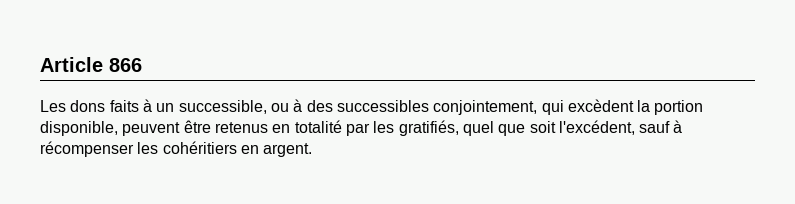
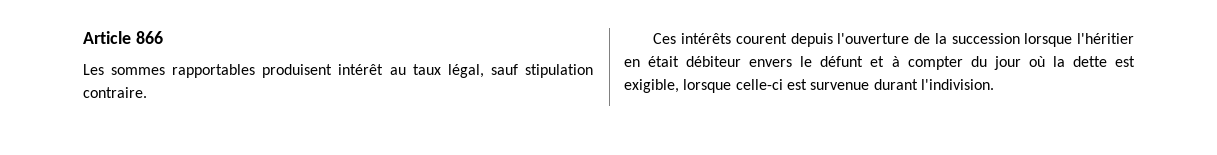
[70,99,704,115] [40,120,683,136] [40,141,313,157] dons faits à un successible, ou à des successibles conjointement, qui excèdent la portion disponible, peuvent être retenus en totalité par les gratifiés, quel que soit l'excédent, sauf à récompenser les cohéritiers en argent. -> [111,64,593,78] [83,87,147,98] [653,33,1134,47] [624,56,1135,70] [624,79,994,93] sommes rapportables produisent intérêt au taux légal, sauf stipulation contraire. // Ces intérêts courent depuis l'ouverture de la succession lorsque l'héritier en était débiteur envers le défunt et à compter du jour où la dette est exigible, lorsque celle-ci est survenue durant l'indivision.

